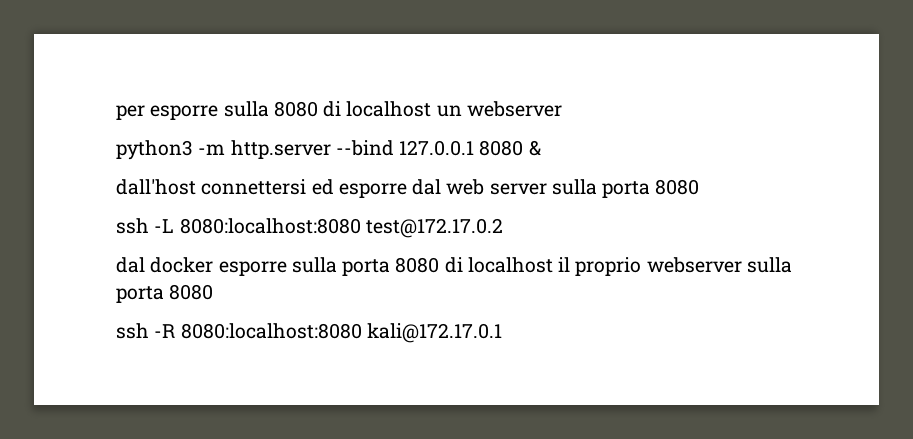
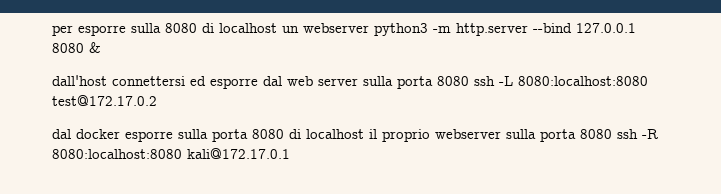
(562, 109) // -> (369, 28) none
(700, 187) // -> (469, 81) none
(214, 292) // -> (612, 134) none

